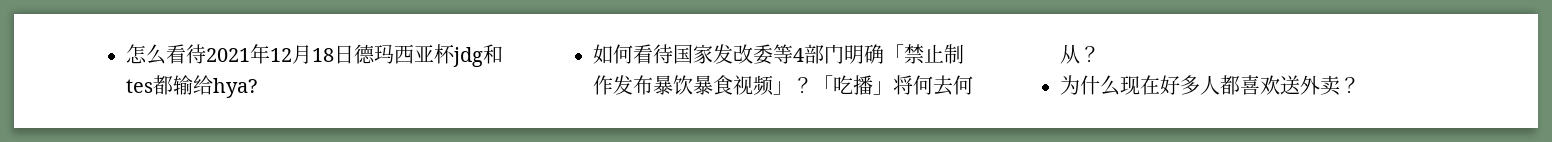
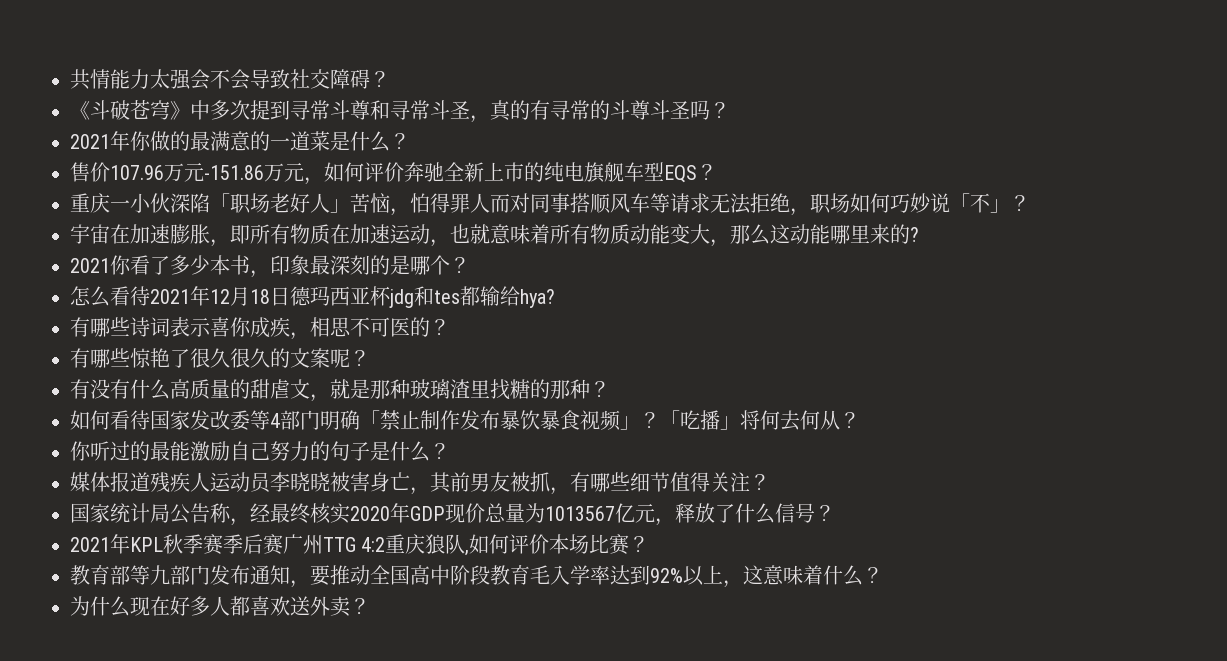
(126, 54) none -> [70,69,390,90] [70,100,730,123] [70,131,410,152] [70,162,717,185] [70,193,1030,216] [70,224,919,247] [70,255,470,278] 共情能力太强会不会导致社交障碍？ // 《斗破苍穹》中多次提到寻常斗尊和寻常斗圣，真的有寻常的斗尊斗圣吗？ // 2021年你做的最满意的一道菜是什么？ // 售价107.96万元-151.86万元，如何评价奔驰全新上市的纯电旗舰车型EQS？ // 重庆一小伙深陷「职场老好人」苦恼，怕得罪人而对同事搭顺风车等请求无法拒绝，职场如何巧妙说「不」？ // 宇宙在加速膨胀，即所有物质在加速运动，也就意味着所有物质动能变大，那么这动能哪里来的? // 2021你看了多少本书，印象最深刻的是哪个？ //
(257, 88) none -> [70,317,450,340] [70,348,370,368] [70,379,610,402] // 有哪些诗词表示喜你成疾，相思不可医的？ // 有哪些惊艳了很久很久的文案呢？ // 有没有什么高质量的甜虐文，就是那种玻璃渣里找糖的那种？
(1100, 54) none -> [70,441,450,462] [70,472,770,495] [70,503,835,526] [70,534,650,556] [70,565,883,588] // 你听过的最能激励自己努力的句子是什么？ // 媒体报道残疾人运动员李晓晓被害身亡，其前男友被抓，有哪些细节值得关注？ // 国家统计局公告称，经最终核实2020年GDP现价总量为1013567亿元，释放了什么信号？ // 2021年KPL秋季赛季后赛广州TTG 4:2重庆狼队,如何评价本场比赛？ // 教育部等九部门发布通知，要推动全国高中阶段教育毛入学率达到92%以上，这意味着什么？

